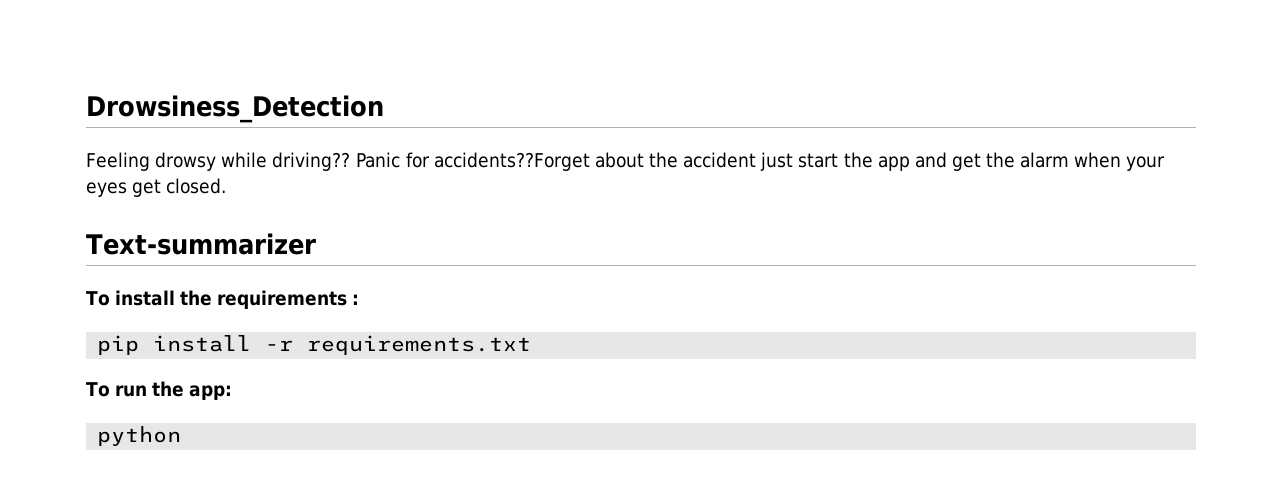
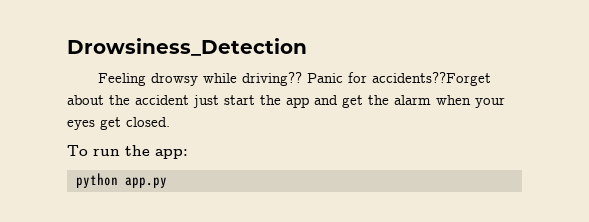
[86,233,316,255] [86,290,360,309] [97,335,532,355] // Text-summarizer // To install the requirements : // pip install -r requirements.txt -> (170, 122) none
(182, 436) none -> [124,177,167,188] app.py

